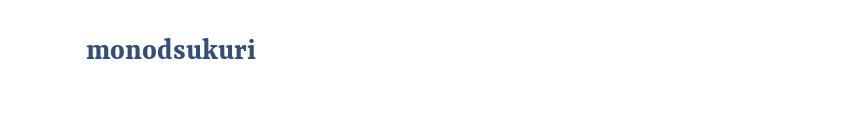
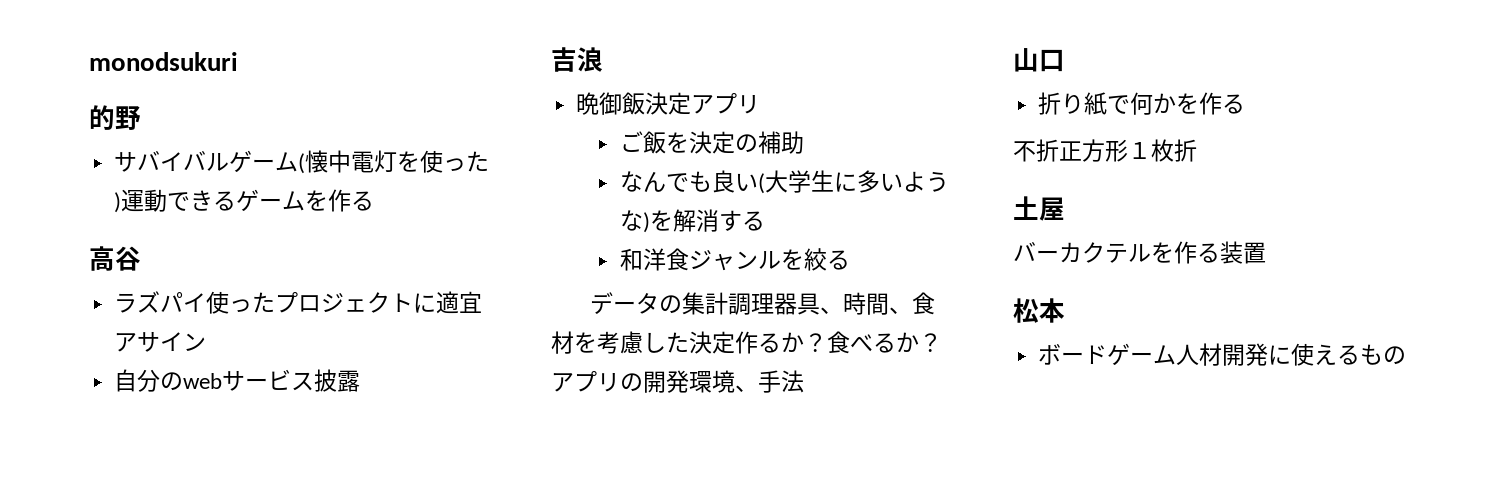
(256, 48) none -> [89,105,141,130] [114,150,490,174] [114,189,375,213] [89,246,141,271] [114,291,483,314] [114,331,207,352] [114,369,361,392] [551,47,603,72] [576,92,761,115] [619,131,804,154] [619,170,949,194] [619,209,765,233] [619,248,850,271] [590,292,936,315] [551,331,942,354] [551,370,804,393] [1013,48,1065,72] [1038,92,1246,116] [1013,139,1197,162] [1013,196,1065,221] [1013,241,1266,264] [1013,298,1065,323] [1038,343,1407,366] // 的野 // サバイバルゲーム(懐中電灯を使った)運動できるゲームを作る // 高谷 // ラズパイ使ったプロジェクトに適宜アサイン // 自分のwebサービス披露 // 吉浪 // 晩御飯決定アプリ // ご飯を決定の補助 // なんでも良い(大学生に多いような)を解消する // 和洋食ジャンルを絞る // データの集計調理器具、時間、食材を考慮した決定作るか？食べるか？アプリの開発環境、手法 // 山口 // 折り紙で何かを作る // 不折正方形１枚折 // 土屋 // バーカクテルを作る装置 // 松本 // ボードゲーム人材開発に使えるもの

